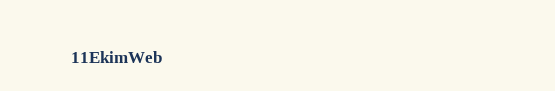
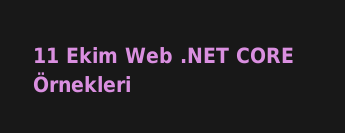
[71,51,162,63] 11EkimWeb -> [33,47,294,64] [33,72,131,93] 11 Ekim Web .NET CORE Örnekleri

